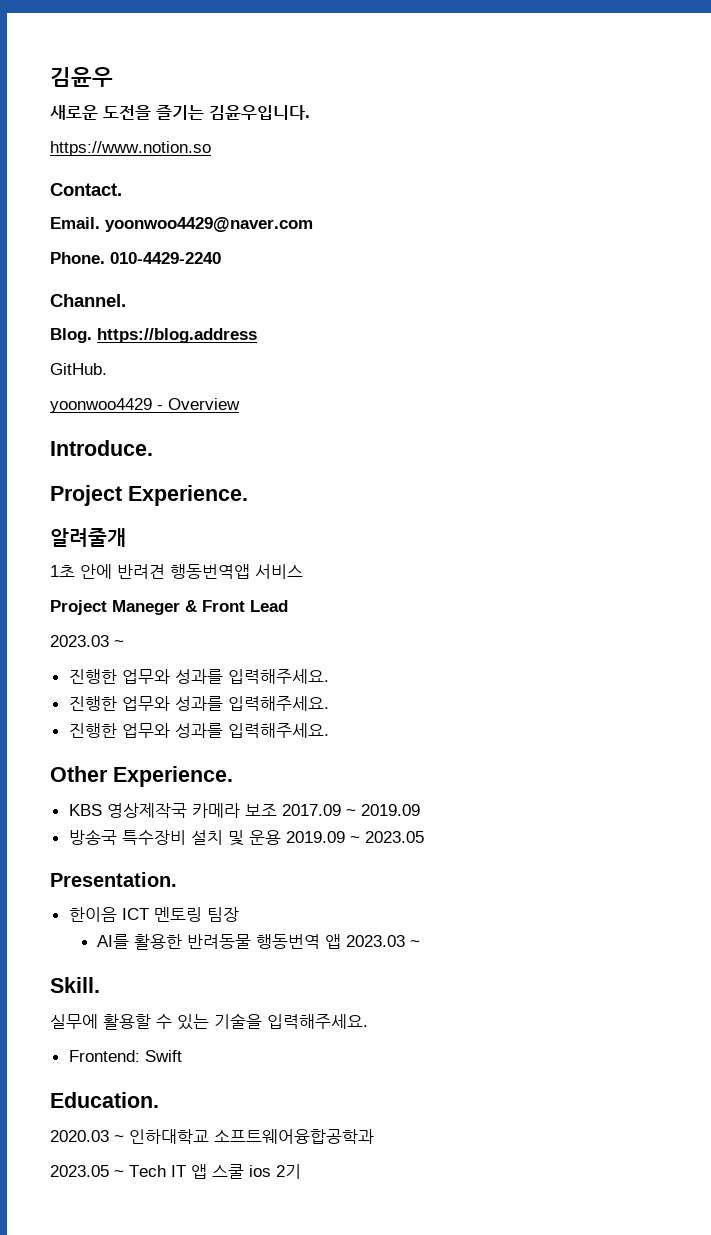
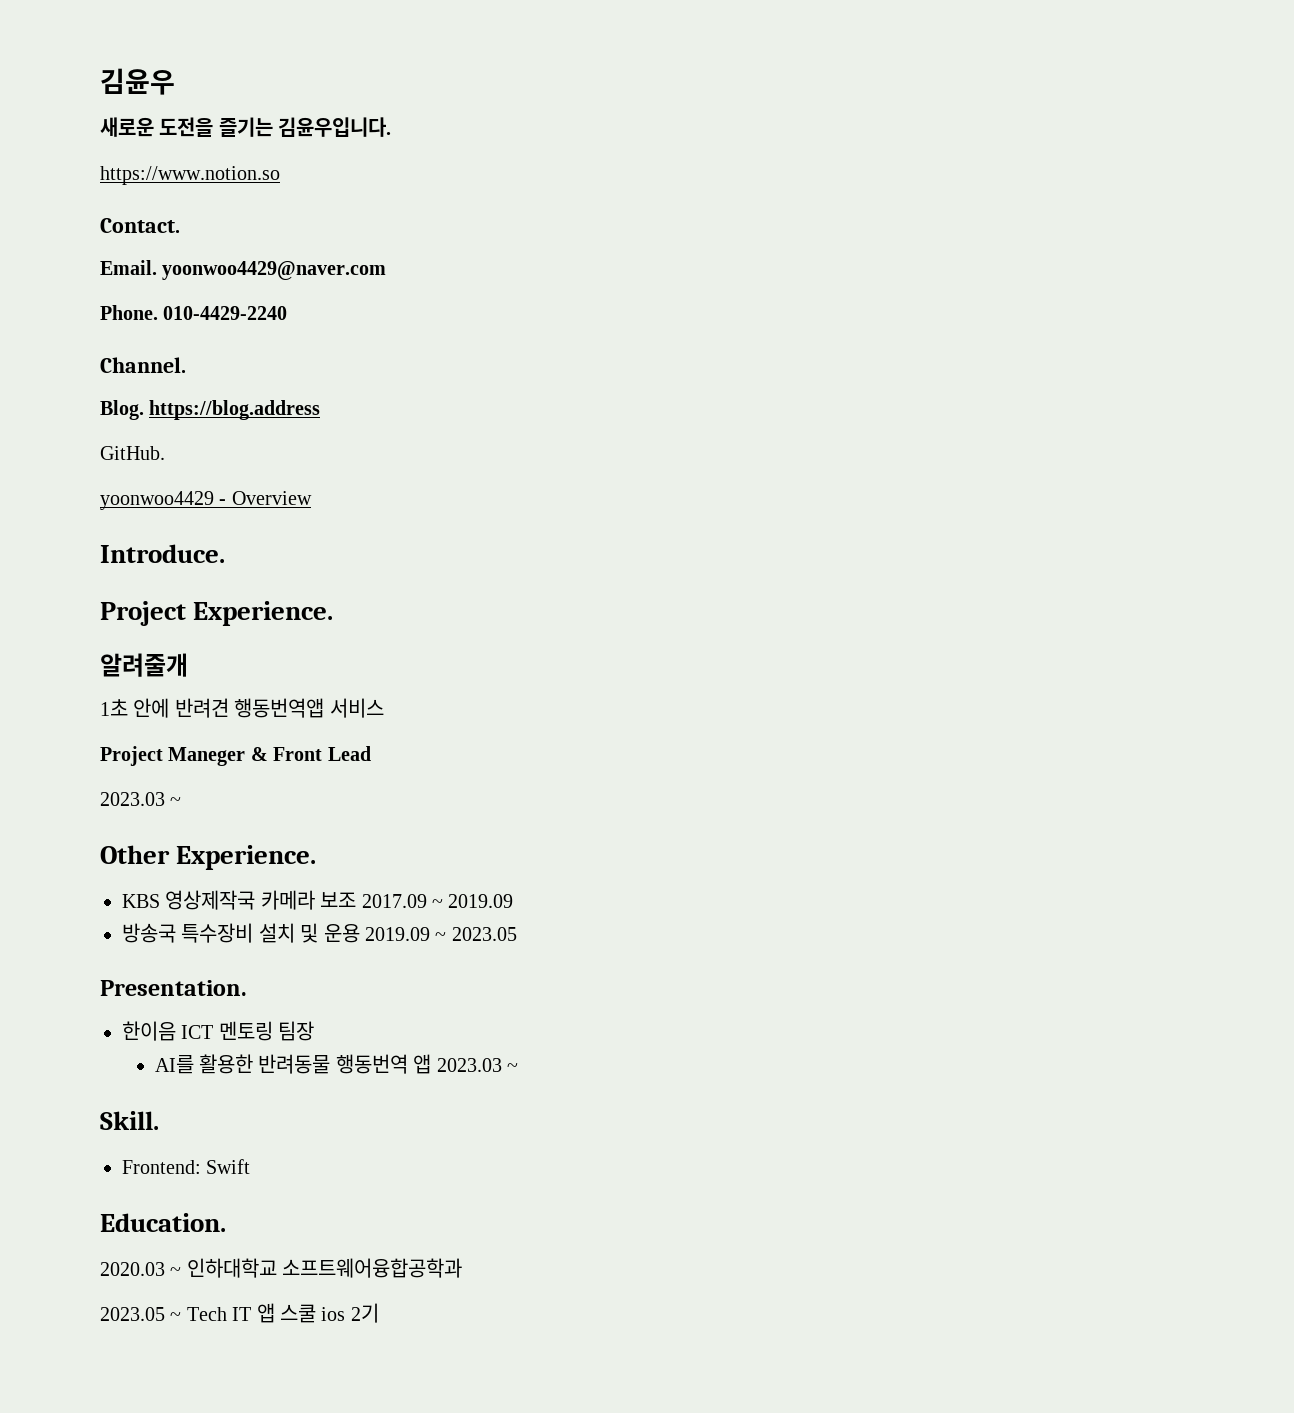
[68,669,329,684] [68,696,329,711] [68,723,329,738] // 진행한 업무와 성과를 입력해주세요. // 진행한 업무와 성과를 입력해주세요. // 진행한 업무와 성과를 입력해주세요. -> (182, 801) none
[50,1013,368,1030] // 실무에 활용할 수 있는 기술을 입력해주세요. -> (159, 1120) none

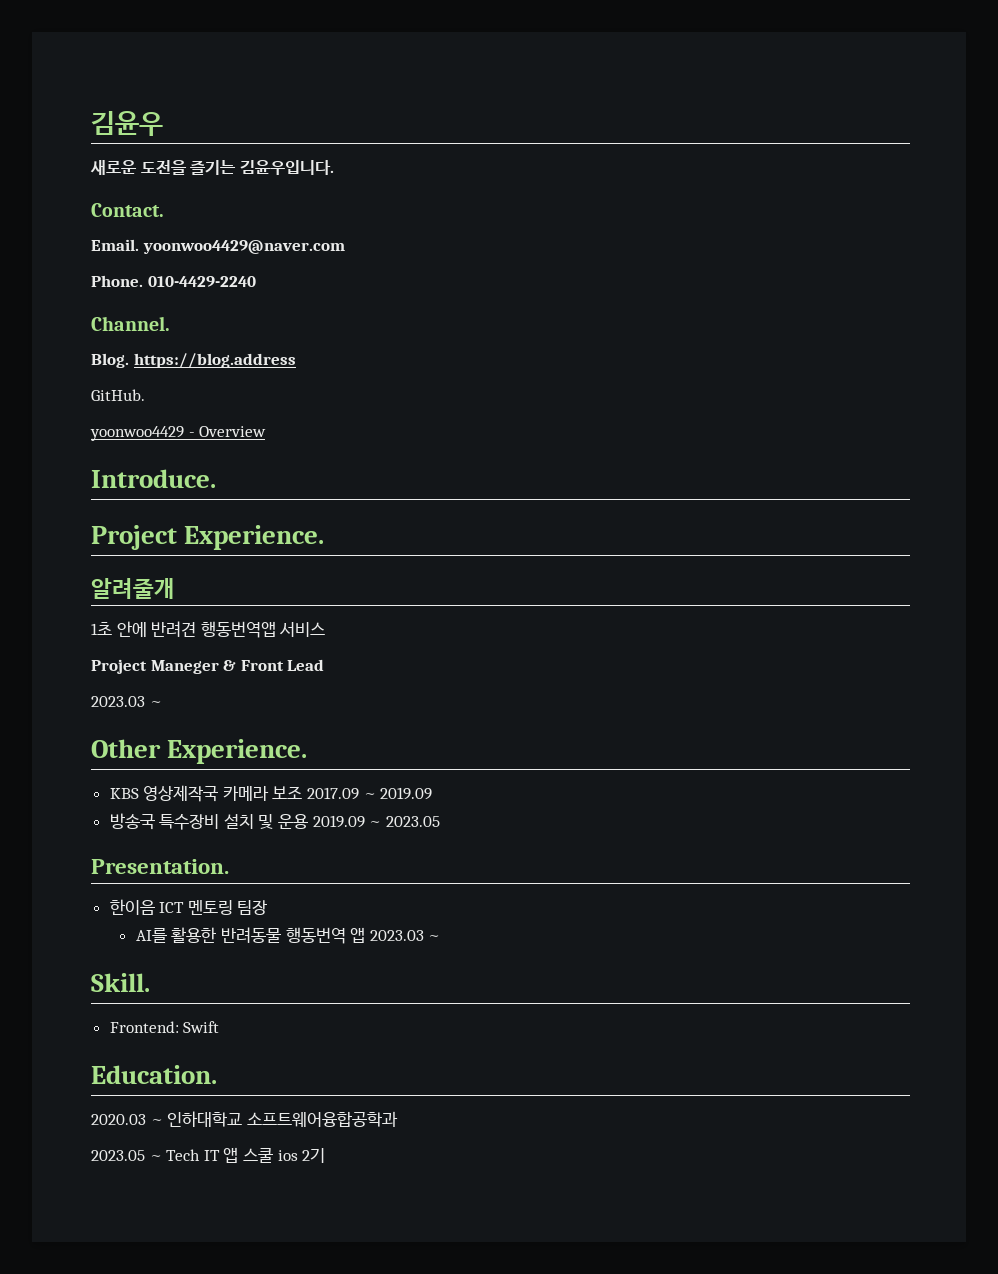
[100,166,280,185] // https://www.notion.so -> (334, 167) none

